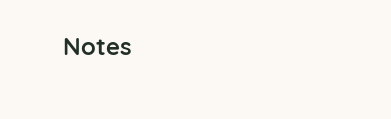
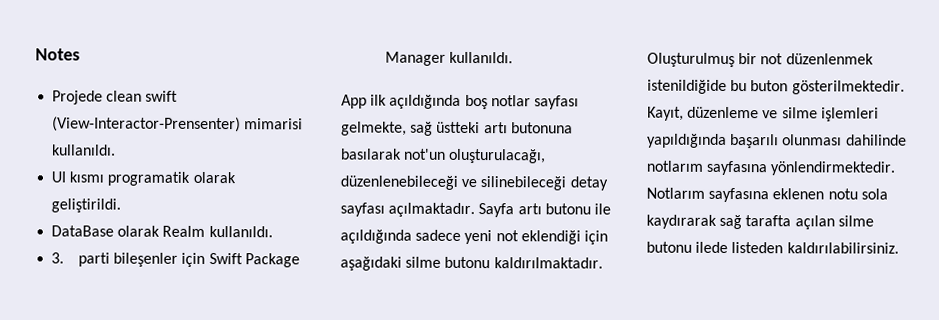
(132, 46) none -> [52,90,179,105] [52,116,304,133] [52,144,117,156] [51,171,236,186] [51,198,122,213] [51,225,273,238] [51,252,300,268] [384,51,514,66] [341,94,579,110] [341,121,573,136] [341,148,547,164] [340,175,608,191] [340,202,611,218] [340,229,608,245] [340,256,603,271] [647,52,874,68] [647,79,905,95] [647,106,879,122] [647,133,907,149] [646,160,896,176] [646,187,888,203] [646,214,874,230] [646,241,899,254] // Projede clean swift (View-Interactor-Prensenter) mimarisi kullanıldı. // UI kısmı programatik olarak geliştirildi. // DataBase olarak Realm kullanıldı. // 3. parti bileşenler için Swift Package Manager kullanıldı. // App ilk açıldığında boş notlar sayfası gelmekte, sağ üstteki artı butonuna basılarak not'un oluşturulacağı, düzenlenebileceği ve silinebileceği detay sayfası açılmaktadır. Sayfa artı butonu ile açıldığında sadece yeni not eklendiği için aşağıdaki silme butonu kaldırılmaktadır. Oluşturulmuş bir not düzenlenmek istenildiğide bu buton gösterilmektedir. Kayıt, düzenleme ve silme işlemleri yapıldığında başarılı olunması dahilinde notlarım sayfasına yönlendirmektedir. Notlarım sayfasına eklenen notu sola kaydırarak sağ tarafta açılan silme butonu ilede listeden kaldırılabilirsiniz.

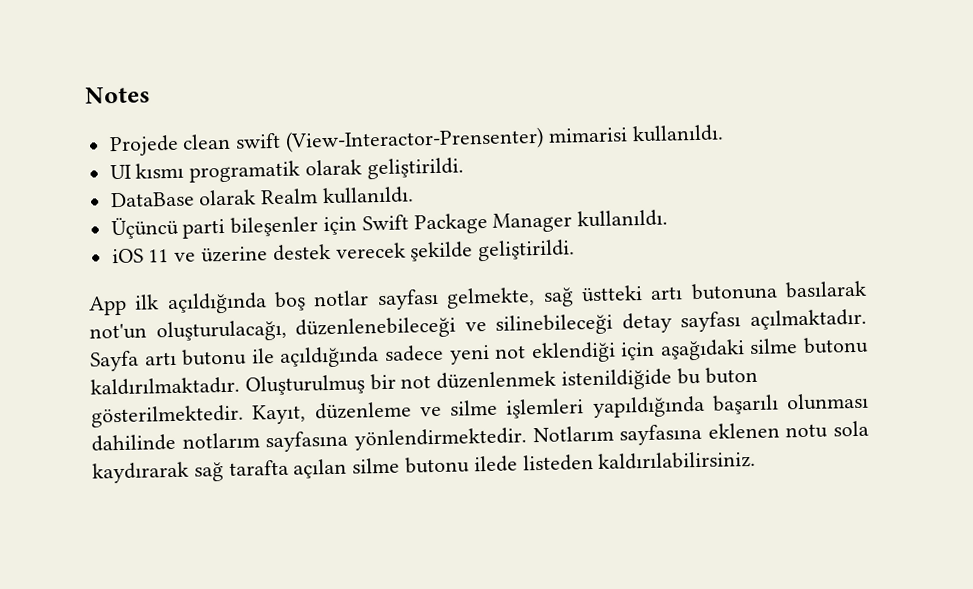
[51,252,65,264] 3. -> [110,216,179,240] Üçüncü
(514, 57) none -> [111,239,576,264] // iOS 11 ve üzerine destek verecek şekilde geliştirildi.

